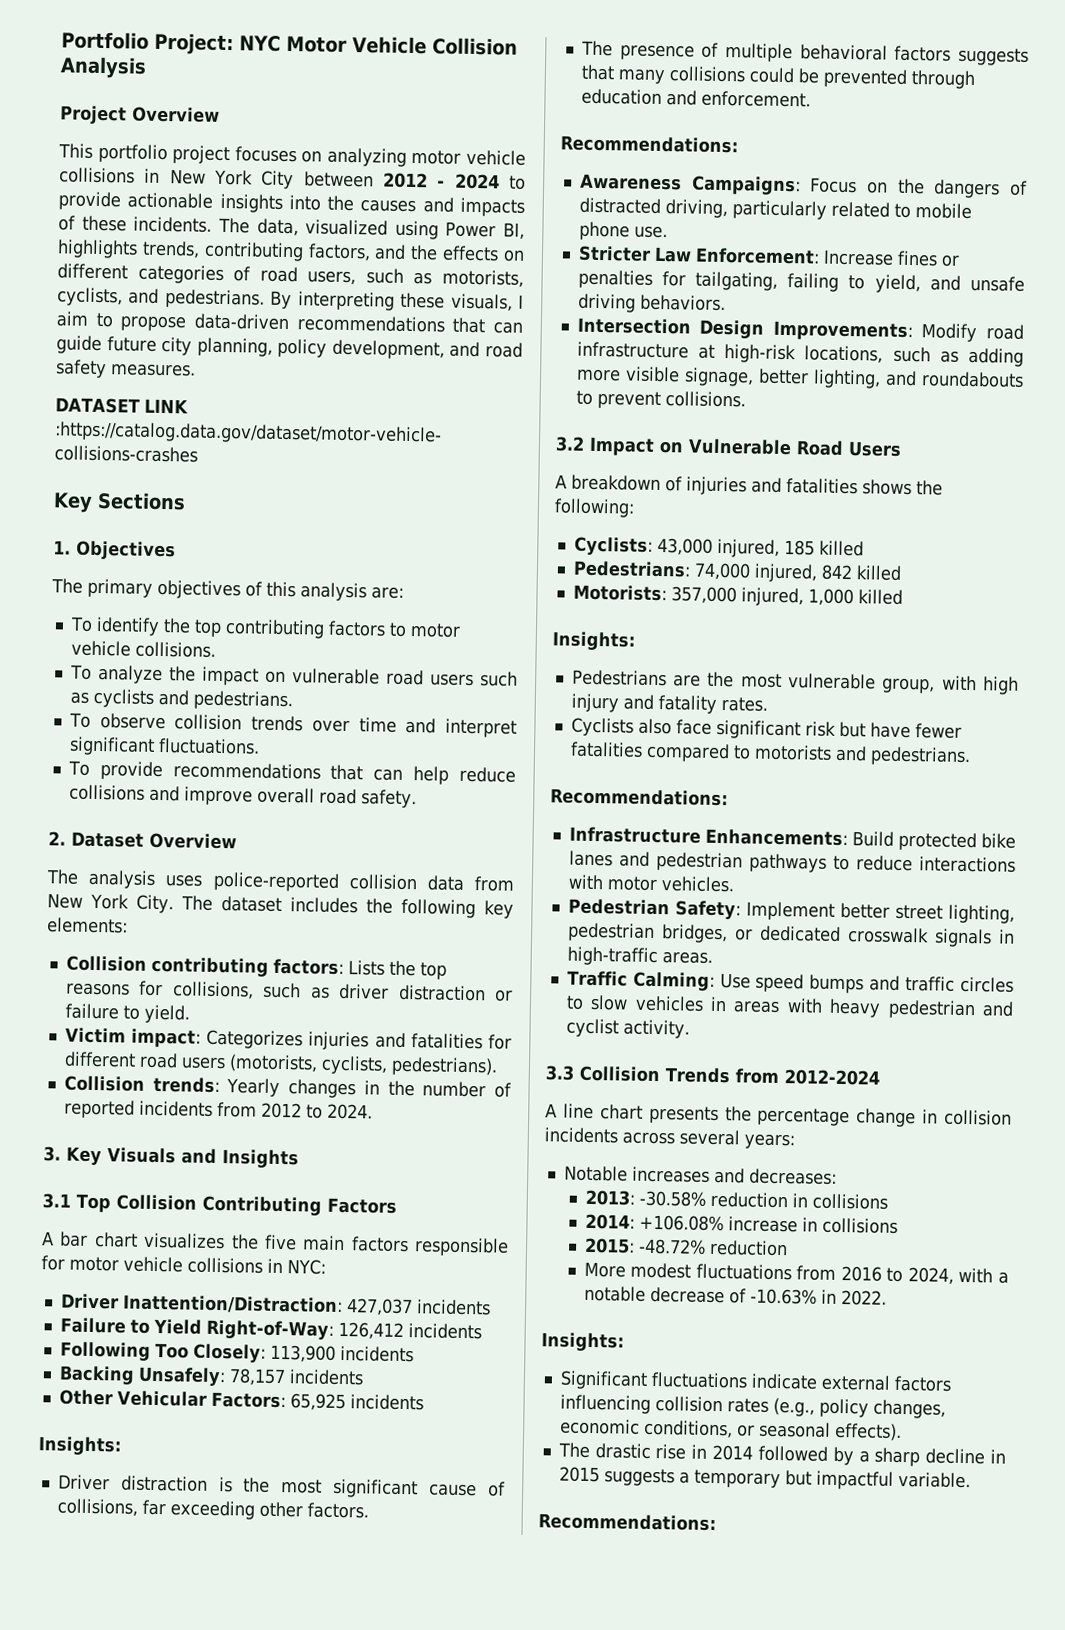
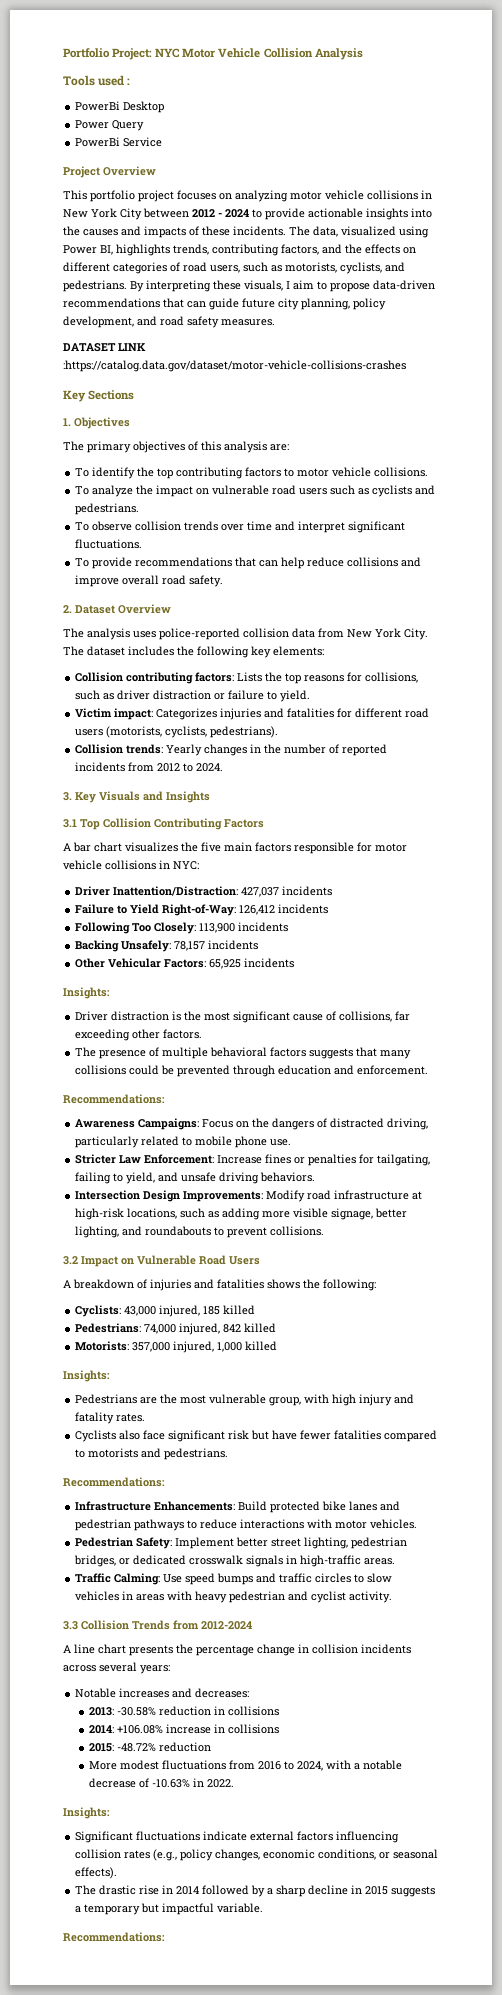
(147, 67) none -> [63,75,131,86] [75,101,165,113] [75,120,145,131] [75,137,163,147] // Tools used : // PowerBi Desktop // Power Query // PowerBi Service

